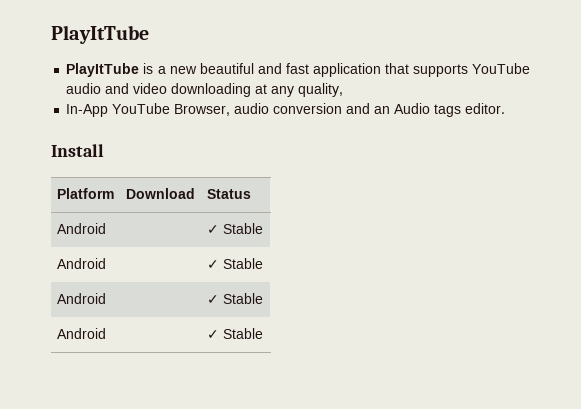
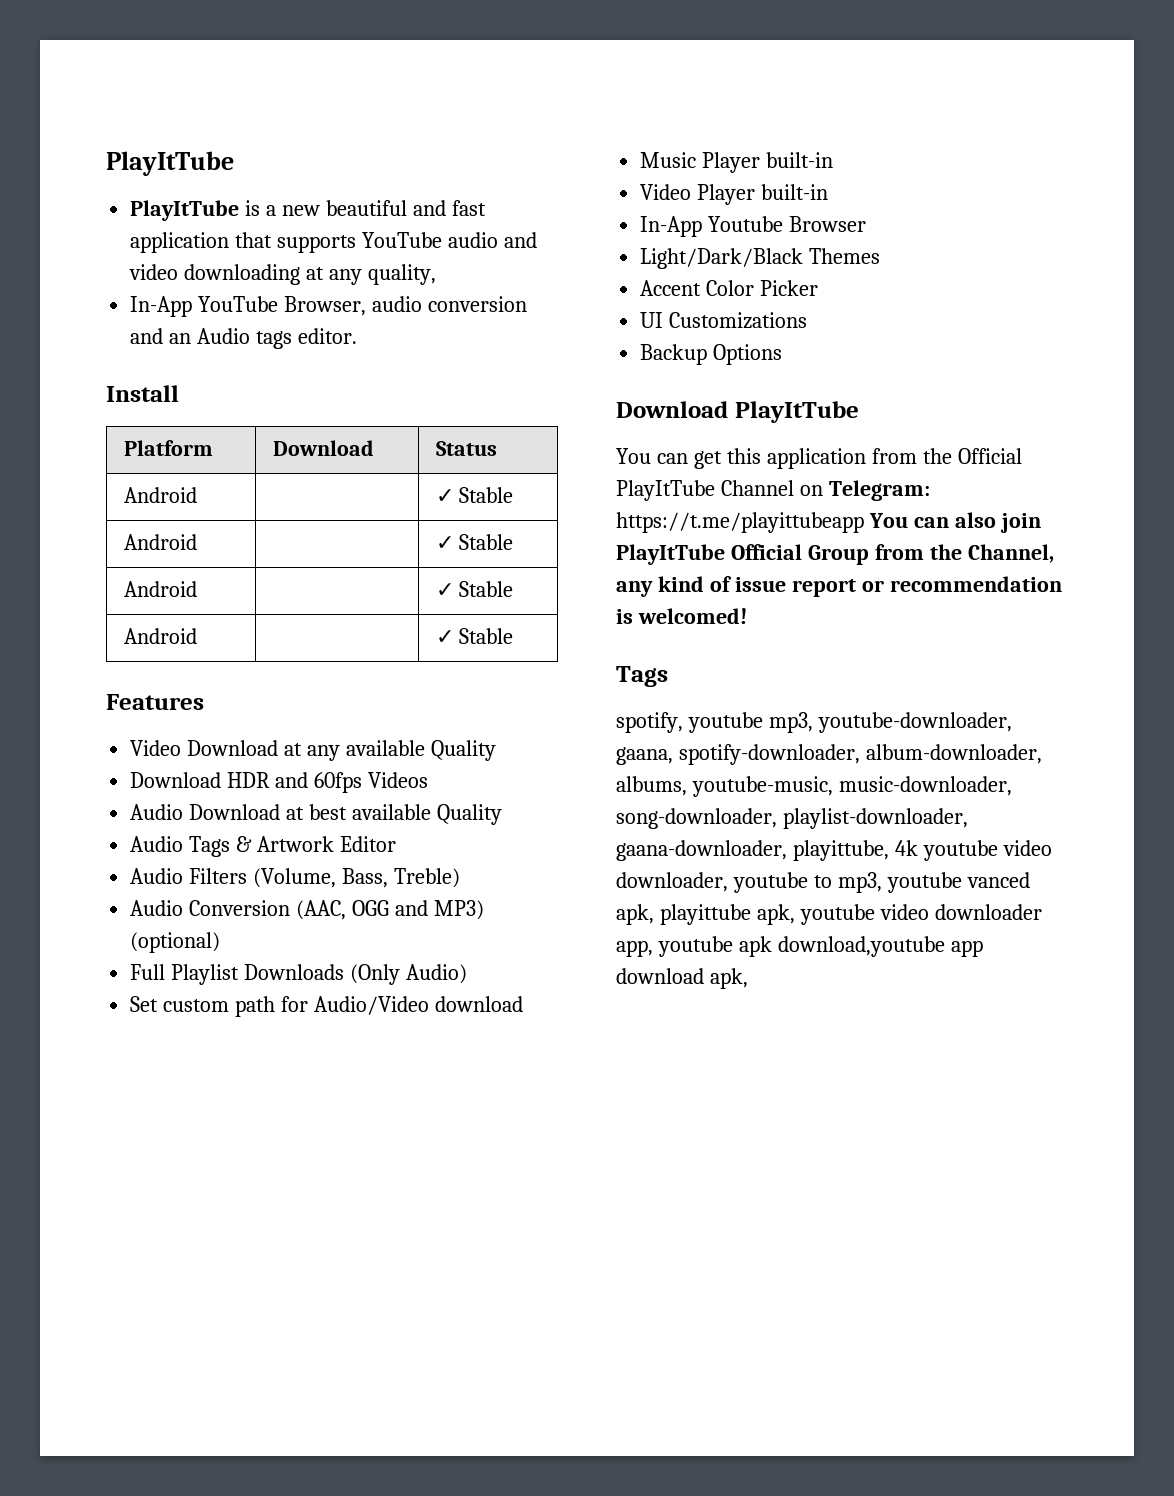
(263, 333) none -> [106,694,204,710] [130,740,496,761] [130,772,428,793] [130,804,502,825] [130,836,396,857] [130,868,460,888] [130,900,484,920] [130,932,221,953] [130,964,467,985] [130,996,523,1017] [640,152,834,173] [640,184,829,205] [640,216,867,237] [640,248,881,269] [640,280,819,296] [640,312,808,329] [640,344,783,365] [616,401,859,423] [616,448,1022,469] [616,480,930,501] [616,512,1041,533] [616,544,1054,565] [616,576,1062,597] [616,608,747,624] [616,666,668,687] [616,712,1012,733] [616,744,1042,765] [616,776,1012,797] [616,808,968,829] [616,840,1052,861] [616,872,1030,893] [616,904,1042,925] [616,936,983,957] [616,968,748,989] // Features // Video Download at any available Quality // Download HDR and 60fps Videos // Audio Download at best available Quality // Audio Tags & Artwork Editor // Audio Filters (Volume, Bass, Treble) // Audio Conversion (AAC, OGG and MP3) (optional) // Full Playlist Downloads (Only Audio) // Set custom path for Audio/Video download // Music Player built-in // Video Player built-in // In-App Youtube Browser // Light/Dark/Black Themes // Accent Color Picker // UI Customizations // Backup Options // Download PlayItTube // You can get this application from the Official PlayItTube Channel on Telegram: https://t.me/playittubeapp You can also join PlayItTube Official Group from the Channel, any kind of issue report or recommendation is welcomed! // Tags // spotify, youtube mp3, youtube-downloader, gaana, spotify-downloader, album-downloader, albums, youtube-music, music-downloader, song-downloader, playlist-downloader, gaana-downloader, playittube, 4k youtube video downloader, youtube to mp3, youtube vanced apk, playittube apk, youtube video downloader app, youtube apk download,youtube app download apk,

